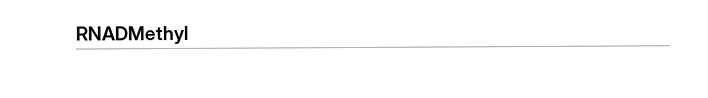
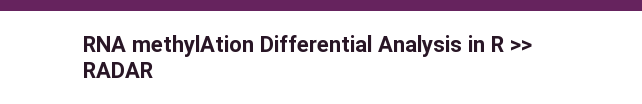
[75,25,188,45] RNADMethyl -> [83,35,532,57] [83,62,153,78] RNA methylAtion Differential Analysis in R >> RADAR

